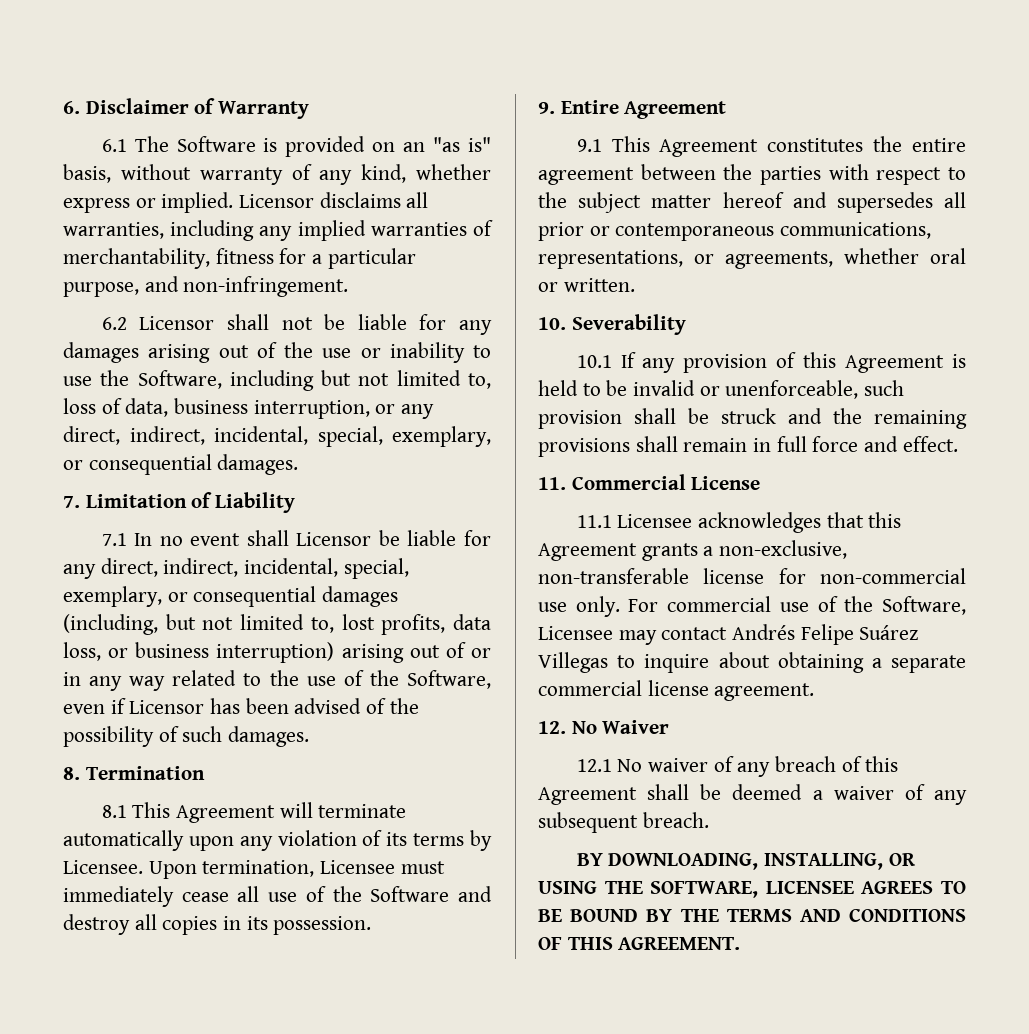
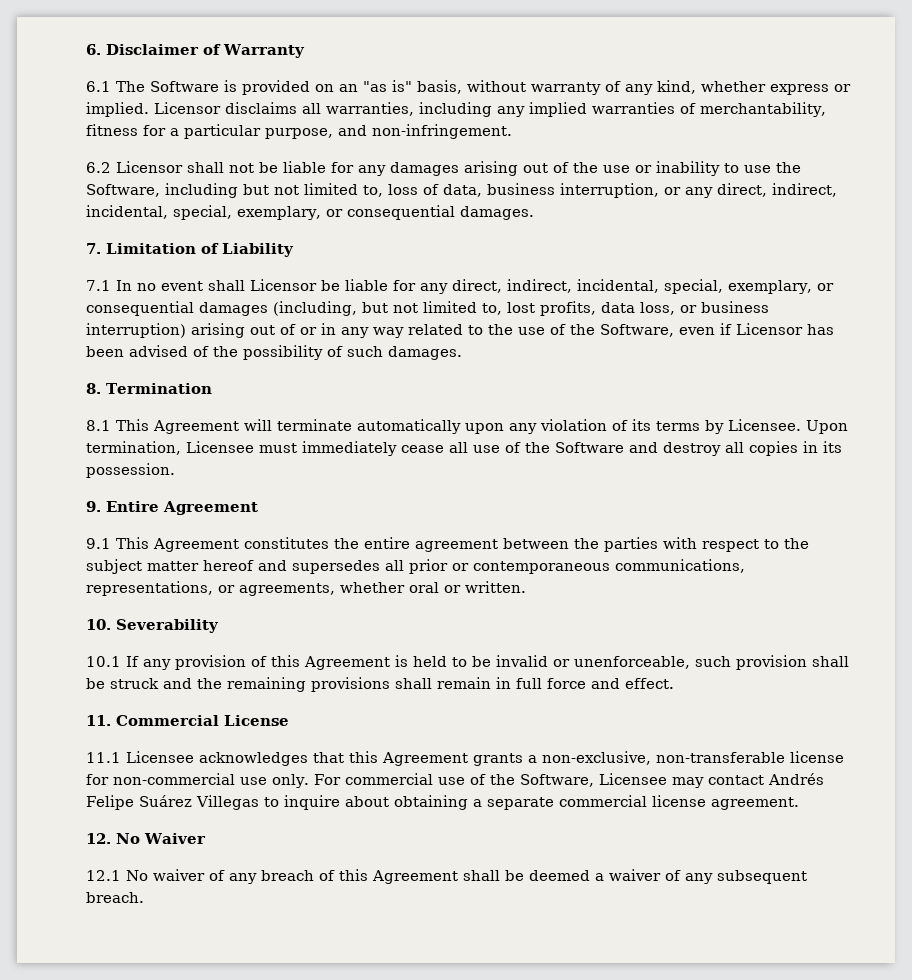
[576,853,916,870] [538,881,966,898] [538,909,966,922] [538,937,741,950] // BY DOWNLOADING, INSTALLING, OR USING THE SOFTWARE, LICENSEE AGREES TO BE BOUND BY THE TERMS AND CONDITIONS OF THIS AGREEMENT. -> (144, 897) none

